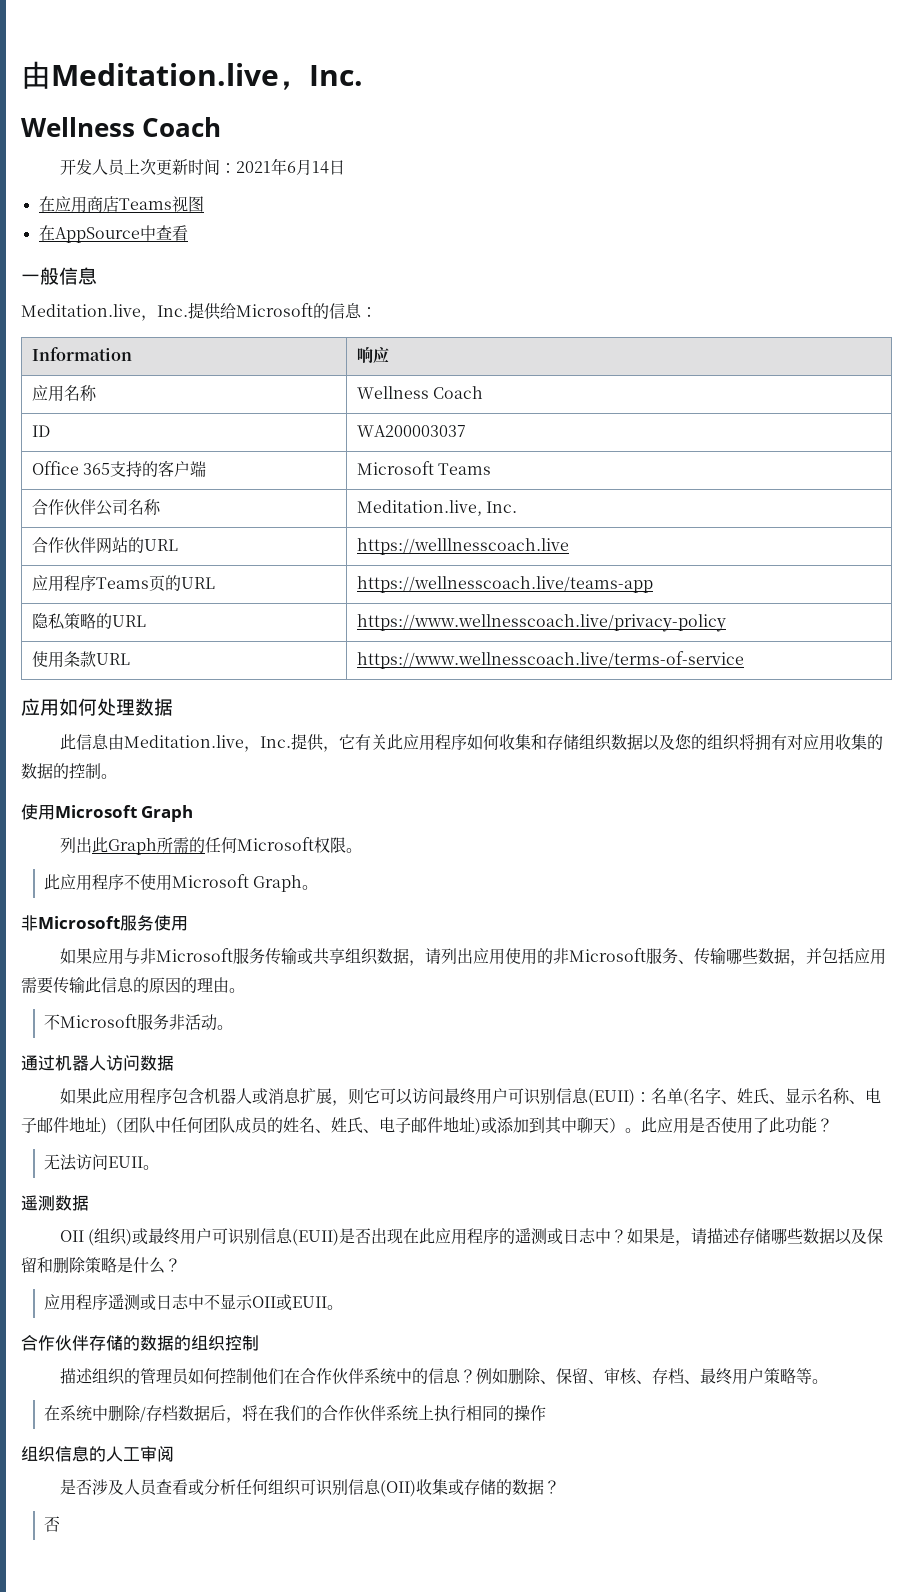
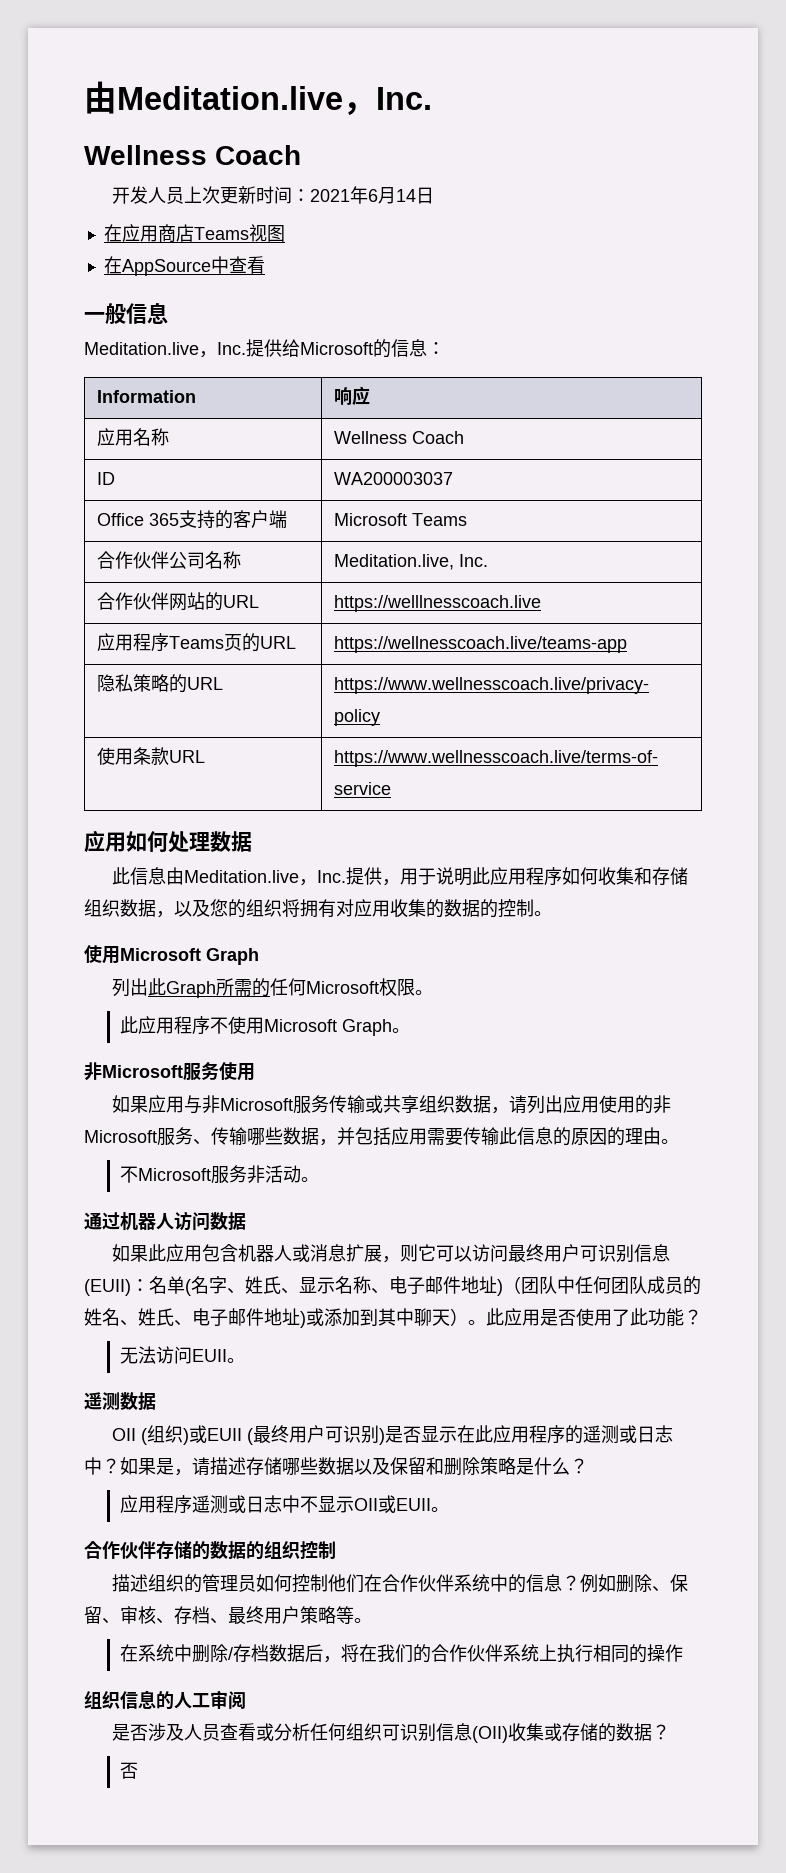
[338,734,387,750] 它有关 -> [399,867,472,886] 用于说明
(643, 742) none -> [156,911,174,918] ，
[139,1088,172,1104] 程序 -> (202, 1253) none
[148,1228,404,1246] 最终用户可识别信息(EUII)是否出现 -> [206,1425,457,1445] EUII (最终用户可识别)是否显示

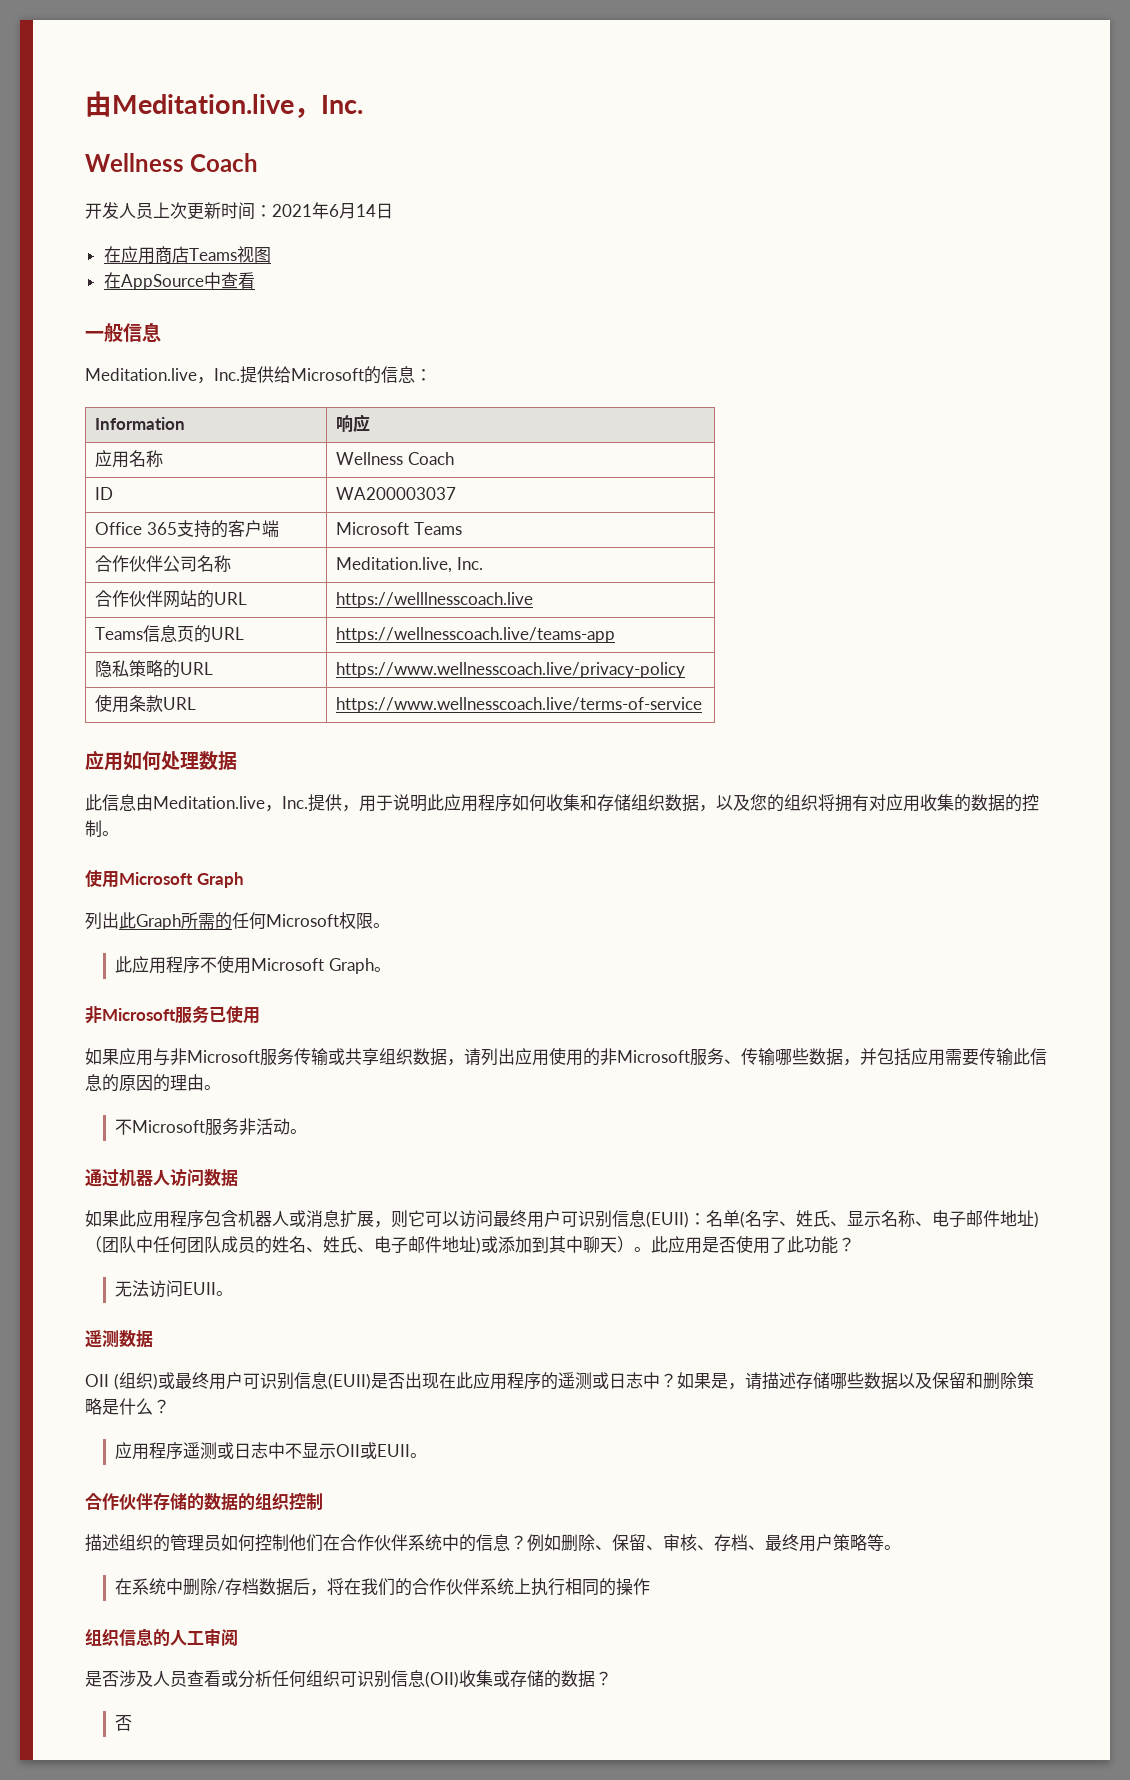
[96,633,224,652] 应用程序Teams -> [95,625,178,642] Teams信息
(219, 1071) none -> [209,1007,226,1023] 已
(202, 1253) none -> [170,1210,204,1228] 程序
[206,1425,457,1445] EUII (最终用户可识别)是否显示 -> [174,1372,439,1390] 最终用户可识别信息(EUII)是否出现

